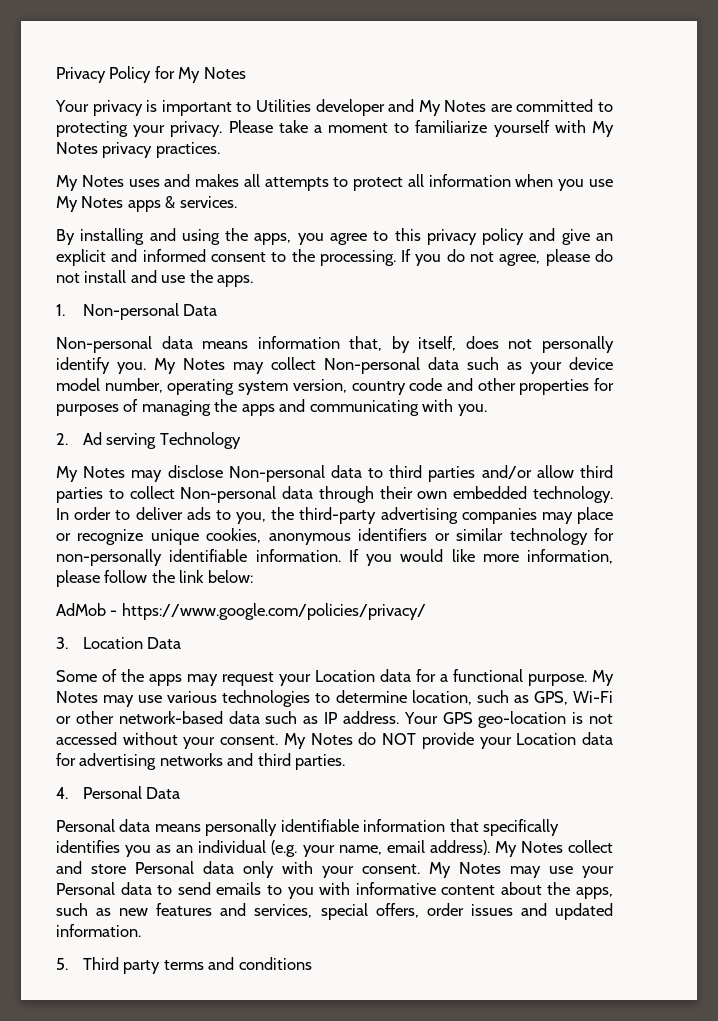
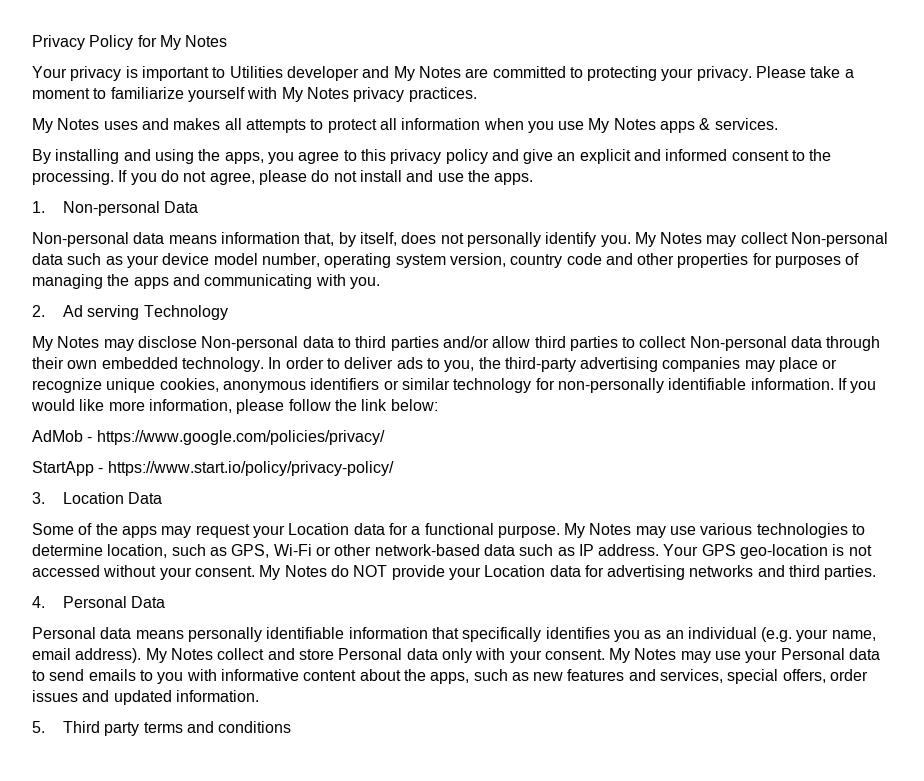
(426, 611) none -> [32,461,394,476] // StartApp - https://www.start.io/policy/privacy-policy/

